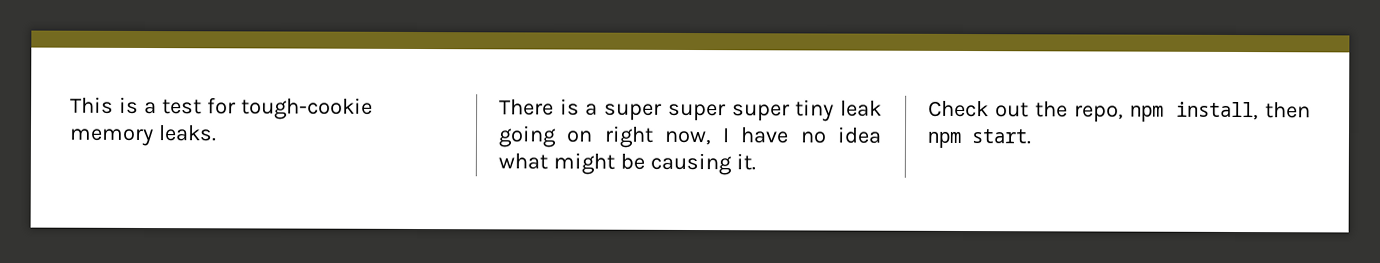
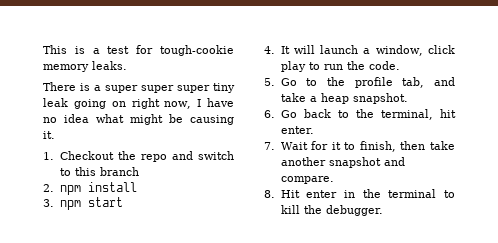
[928,100,1311,123] [927,129,1032,148] Check out the repo, npm install, then npm start. -> [43,151,234,162] [59,167,139,176] [43,182,137,195] [43,197,123,210] [264,45,455,56] [280,61,400,72] [264,77,455,88] [280,93,408,104] [264,109,456,120] [280,126,315,134] [264,141,455,152] [280,157,405,168] [280,176,334,184] [264,189,455,198] [280,205,384,216] 1. Checkout the repo and switch to this branch // 2. npm install // 3. npm start // 4. It will launch a window, click play to run the code. // 5. Go to the profile tab, and take a heap snapshot. // 6. Go back to the terminal, hit enter. // 7. Wait for it to finish, then take another snapshot and compare. // 8. Hit enter in the terminal to kill the debugger.

